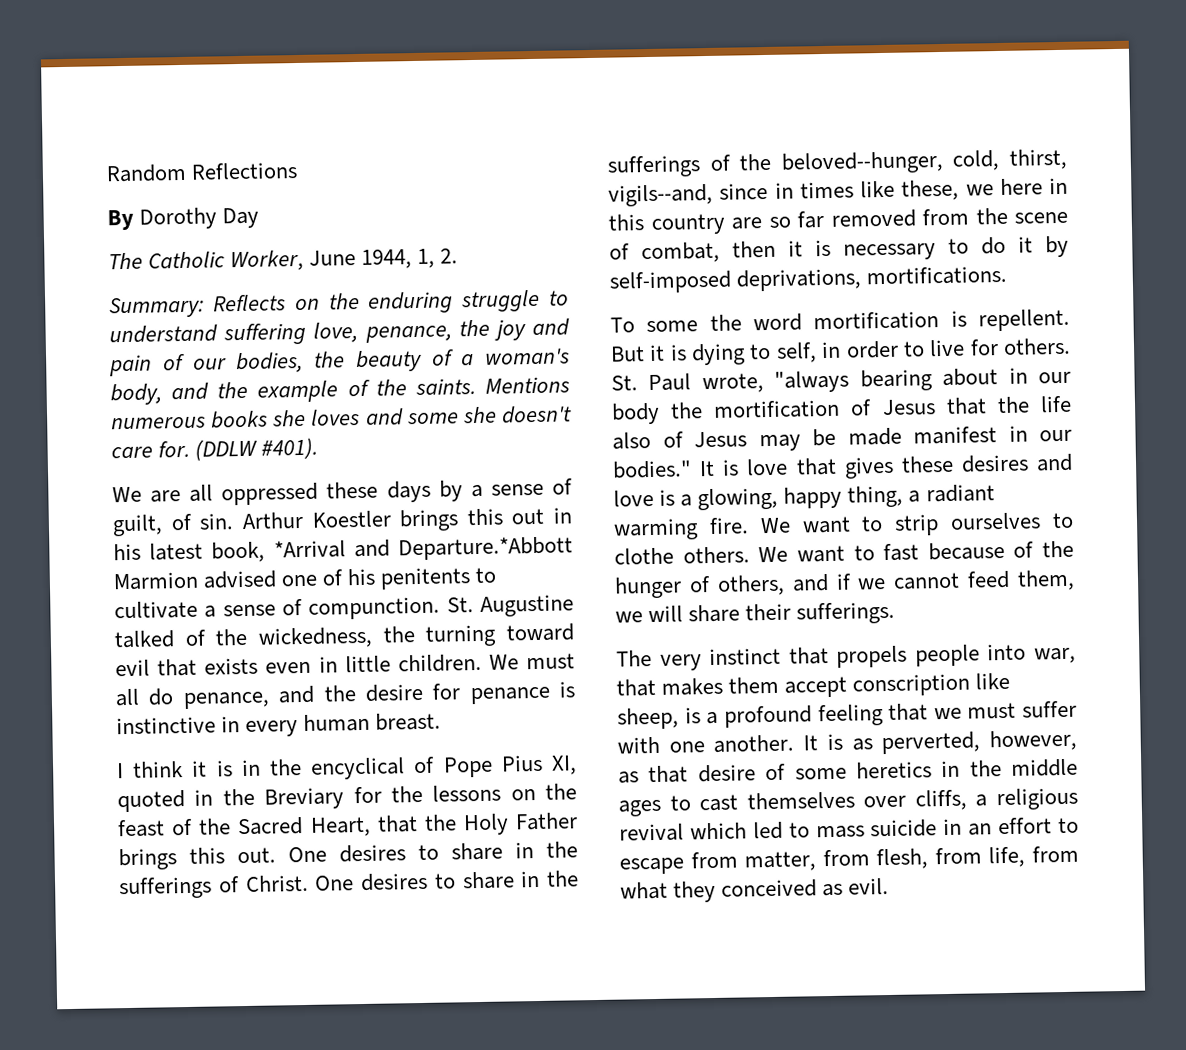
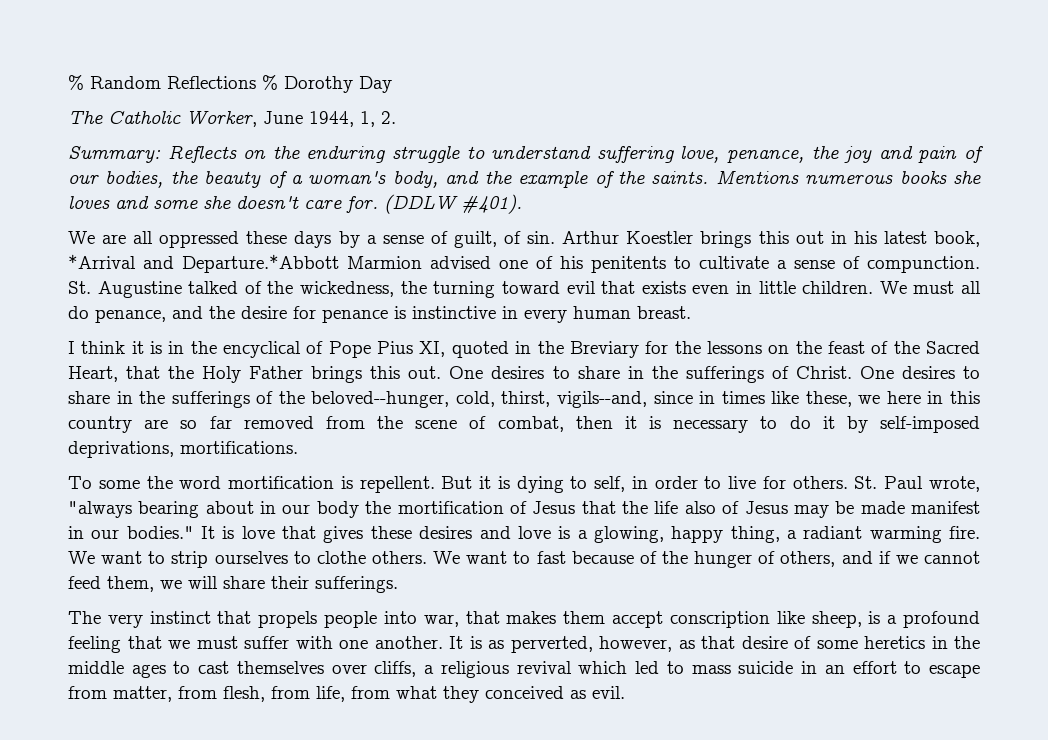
(106, 173) none -> [68,75,84,90] %
[107,209,134,231] // By -> [262,75,278,90] %

